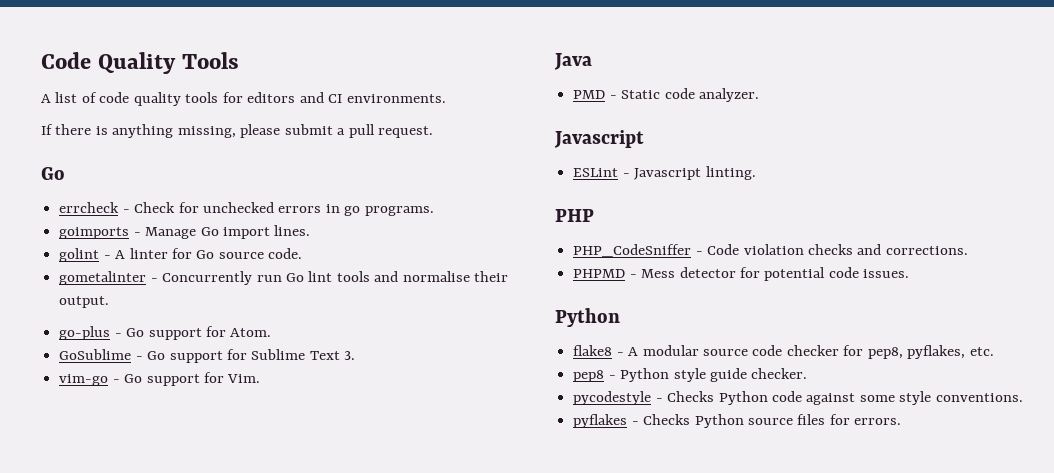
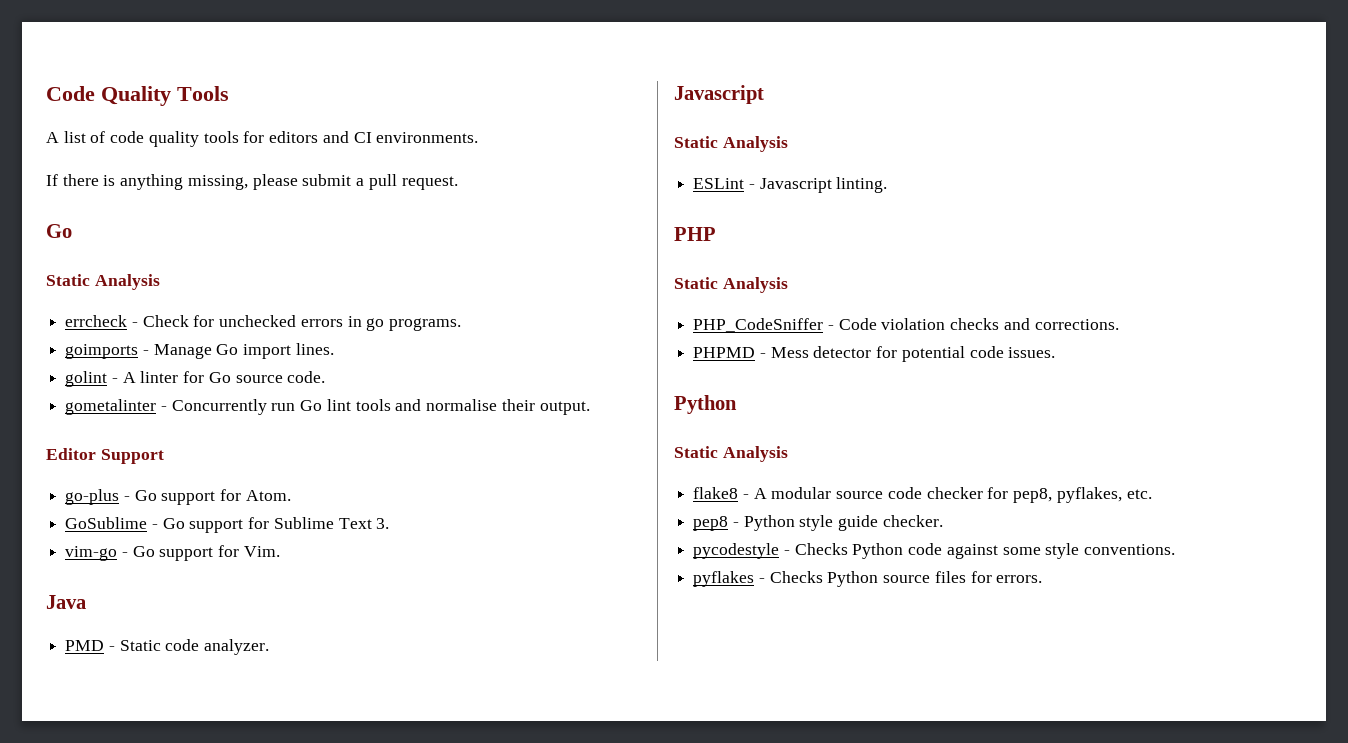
(65, 173) none -> [46,274,160,290] // Static Analysis
(110, 302) none -> [46,448,164,464] // Editor Support
(644, 139) none -> [674,136,788,152] // Static Analysis
(594, 215) none -> [674,277,788,293] // Static Analysis
(620, 317) none -> [674,446,788,462] // Static Analysis

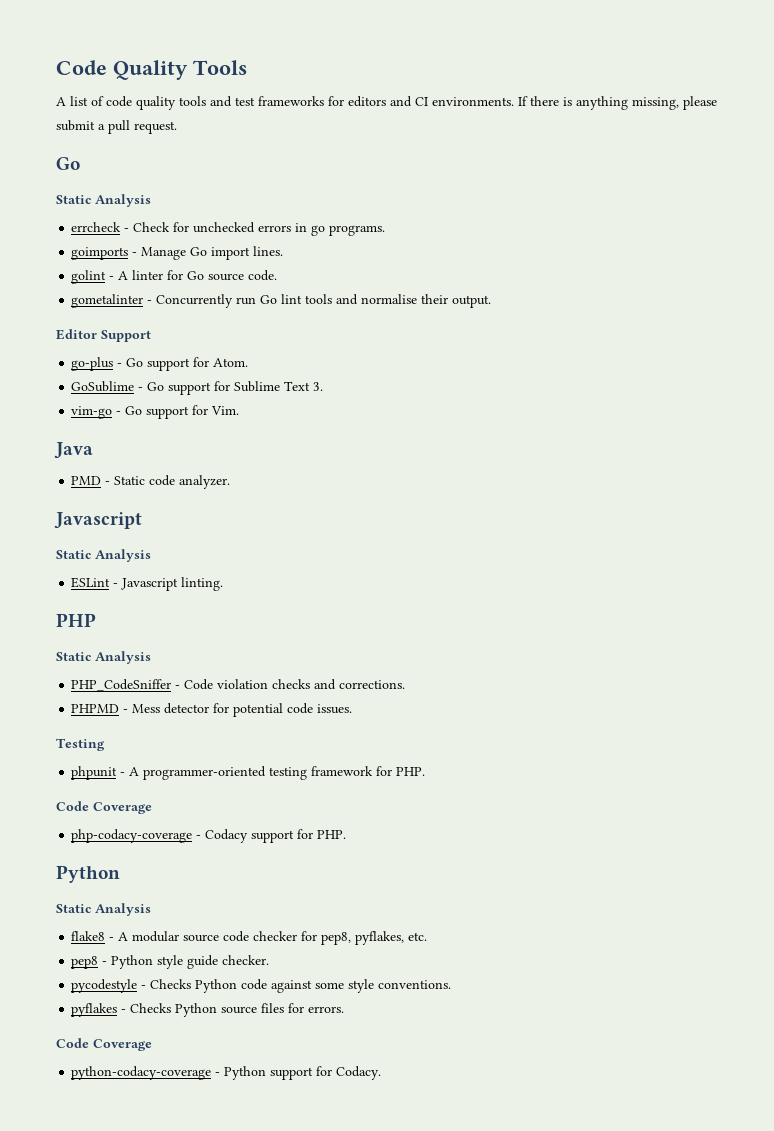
(239, 137) none -> [210,96,324,107] and test frameworks
(479, 137) // -> (514, 101) none
(1056, 352) none -> [56,738,105,751] [71,766,426,780] [56,801,152,814] [71,829,347,843] // Testing // phpunit - A programmer-oriented testing framework for PHP. // Code Coverage // php-codacy-coverage - Codacy support for PHP.
(1043, 579) none -> [56,1038,152,1051] [71,1066,382,1080] // Code Coverage // python-codacy-coverage - Python support for Codacy.

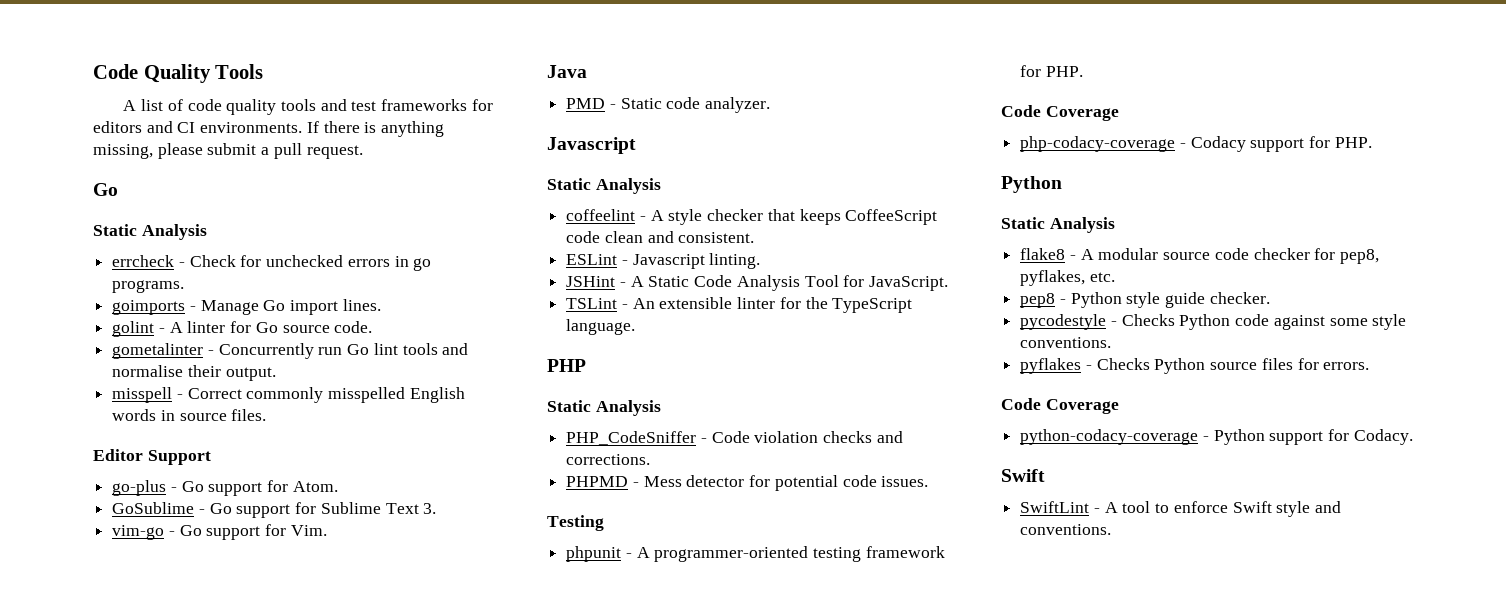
(492, 301) none -> [112,387,465,403] [112,409,267,421] // misspell - Correct commonly misspelled English words in source files.
[71,577,224,591] ESLint - Javascript linting. -> [566,209,938,225] [566,231,755,243] [566,253,761,269] [566,275,949,291] [566,297,913,313] [566,319,636,335] coffeelint - A style checker that keeps CoffeeScript code clean and consistent. // ESLint - Javascript linting. // JSHint - A Static Code Analysis Tool for JavaScript. // TSLint - An extensible linter for the TypeScript language.
(382, 1073) none -> [1001,469,1045,482] [1020,501,1342,517] [1020,524,1112,535] // Swift // SwiftLint - A tool to enforce Swift style and conventions.

